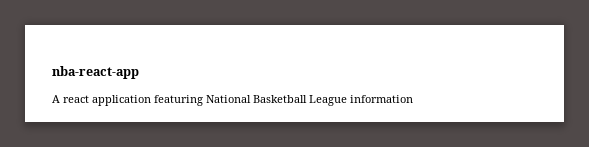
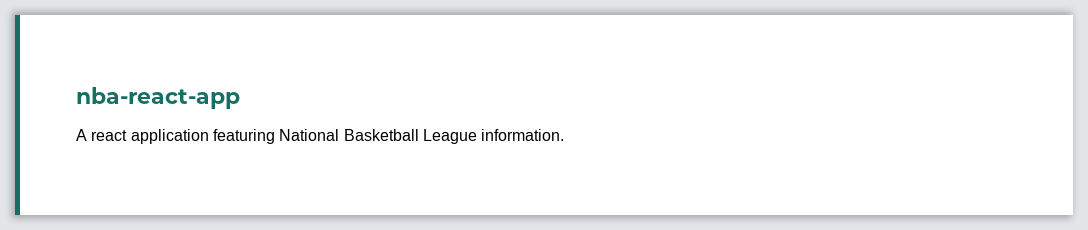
[350,95,413,103] information -> [481,129,565,141] information.

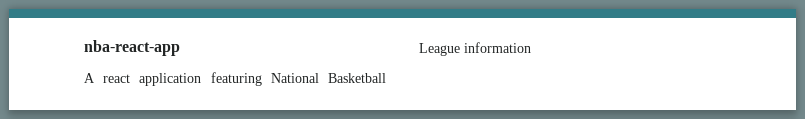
[481,129,565,141] information. -> [464,42,531,53] information

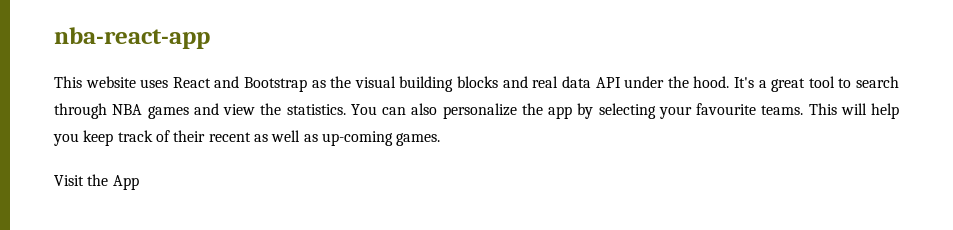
[84,72,386,86] [419,42,531,56] A react application featuring National Basketball League information -> [54,76,899,92] [54,103,899,119] [53,130,441,146] [54,174,139,190] This website uses React and Bootstrap as the visual building blocks and real data API under the hood. It's a great tool to search through NBA games and view the statistics. You can also personalize the app by selecting your favourite teams. This will help you keep track of their recent as well as up-coming games. // Visit the App

